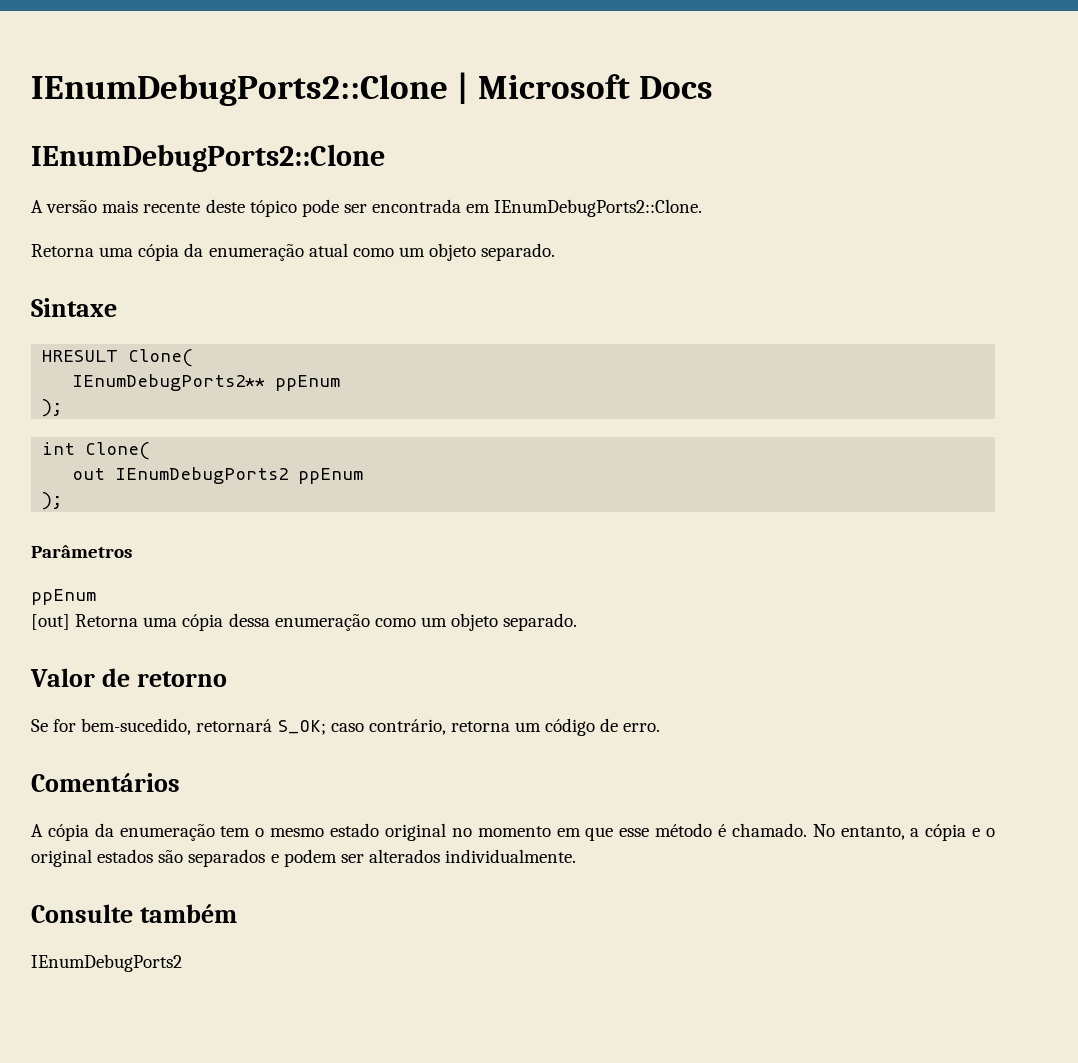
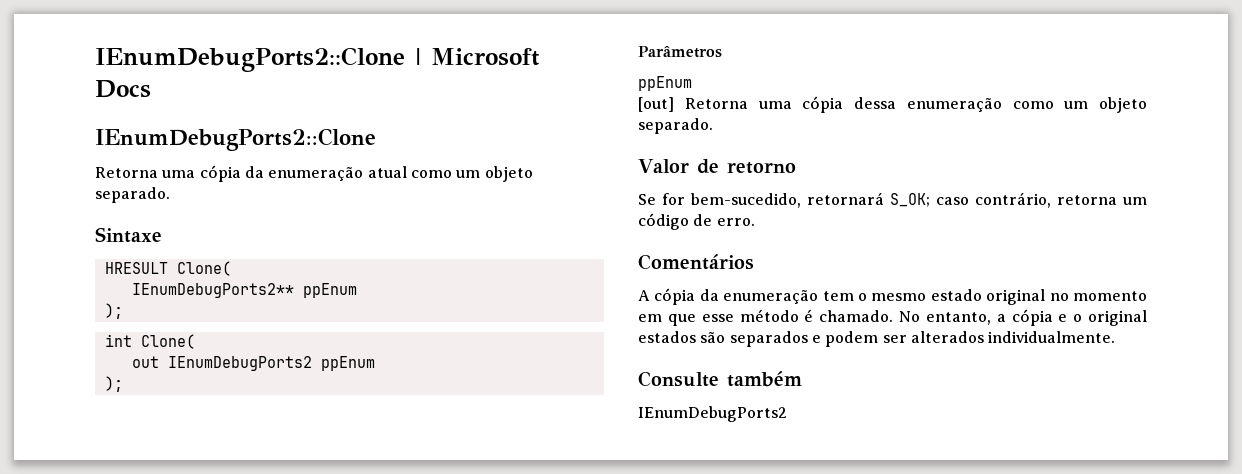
[31,199,703,217] // A versão mais recente deste tópico pode ser encontrada em IEnumDebugPorts2::Clone. -> (376, 139) none

